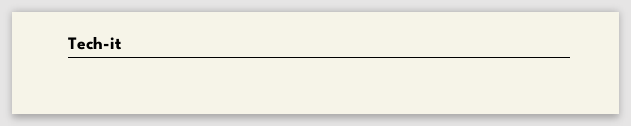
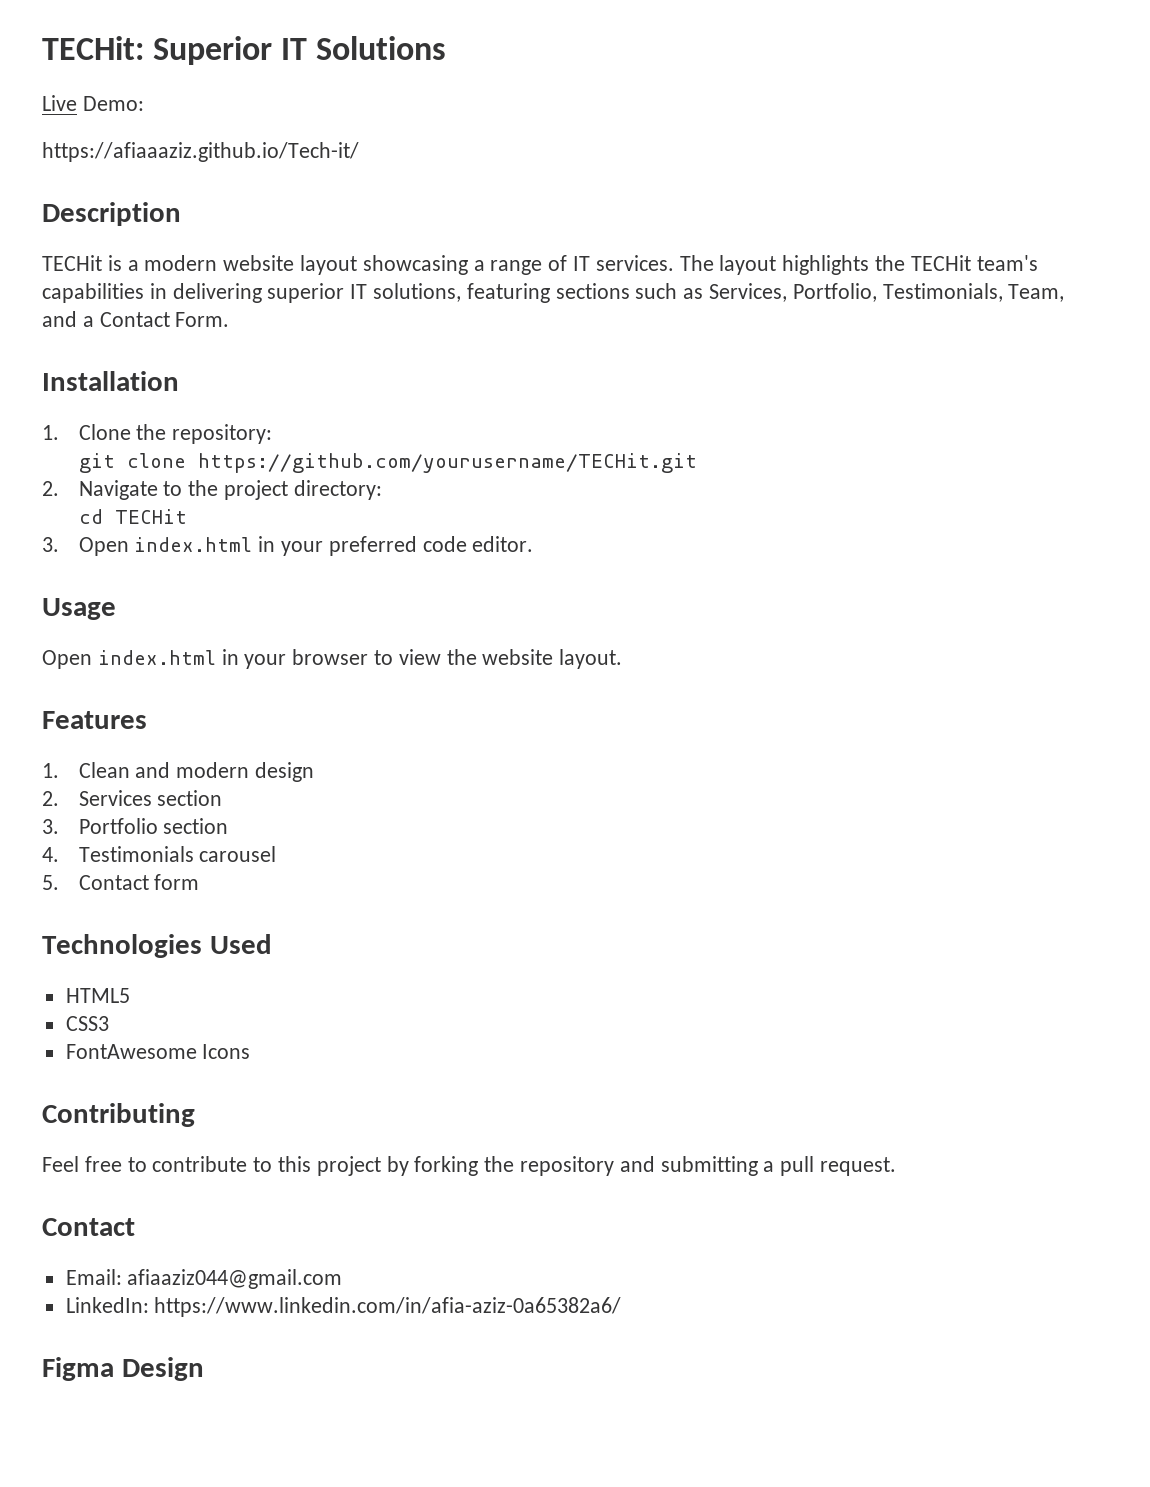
[68,36,122,50] Tech-it -> [42,36,447,65] [42,95,144,111] [42,142,359,162] [42,202,181,226] [42,255,1038,275] [42,283,1065,303] [42,311,230,327] [42,371,179,391] [42,424,273,444] [78,453,697,473] [42,480,382,500] [78,509,187,524] [42,536,534,556] [42,598,116,620] [42,649,623,669] [42,711,147,729] [42,762,315,782] [42,790,223,806] [42,818,229,834] [42,846,277,862] [42,874,200,890] [42,934,272,958] [65,988,130,1003] [65,1016,109,1031] [65,1044,251,1059] [42,1103,195,1127] [42,1156,897,1176] [42,1218,135,1236] [65,1269,343,1289] [65,1297,622,1317] [42,1357,204,1381] TECHit: Superior IT Solutions // Live Demo: // https://afiaaaziz.github.io/Tech-it/ // Description // TECHit is a modern website layout showcasing a range of IT services. The layout highlights the TECHit team's capabilities in delivering superior IT solutions, featuring sections such as Services, Portfolio, Testimonials, Team, and a Contact Form. // Installation // 1. Clone the repository: // git clone https://github.com/yourusername/TECHit.git // 2. Navigate to the project directory: // cd TECHit // 3. Open index.html in your preferred code editor. // Usage // Open index.html in your browser to view the website layout. // Features // 1. Clean and modern design // 2. Services section // 3. Portfolio section // 4. Testimonials carousel // 5. Contact form // Technologies Used // HTML5 // CSS3 // FontAwesome Icons // Contributing // Feel free to contribute to this project by forking the repository and submitting a pull request. // Contact // Email: afiaaziz044@gmail.com // LinkedIn: https://www.linkedin.com/in/afia-aziz-0a65382a6/ // Figma Design

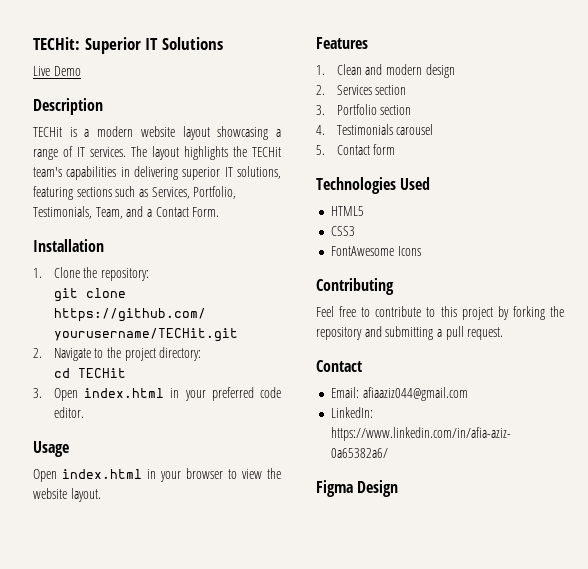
[82,96,144,111] [42,142,359,162] Demo: // https://afiaaaziz.github.io/Tech-it/ -> [53,66,81,76] Demo

